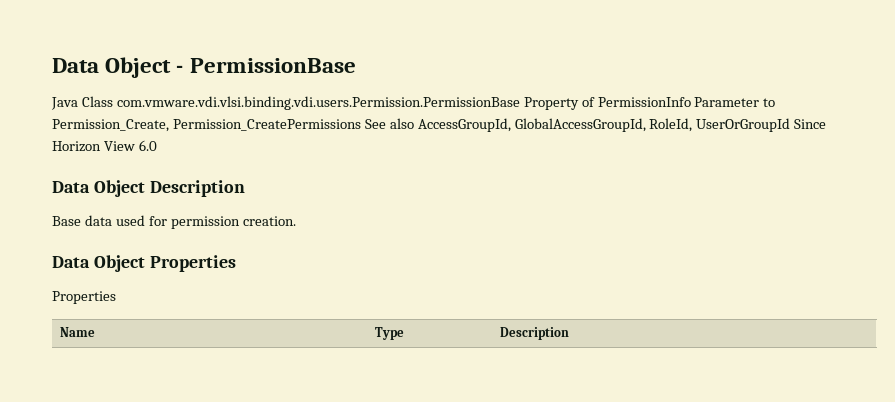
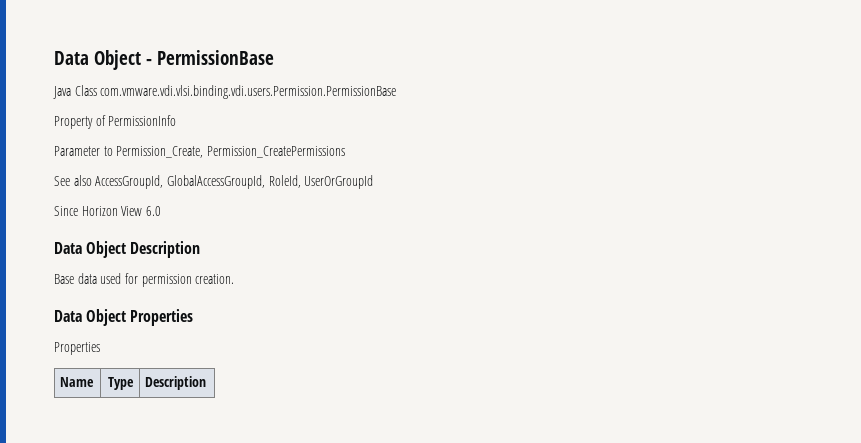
(520, 103) none -> (397, 92) //
(691, 102) none -> (177, 120) //
(361, 125) none -> (345, 152) //
(791, 125) none -> (374, 182) //

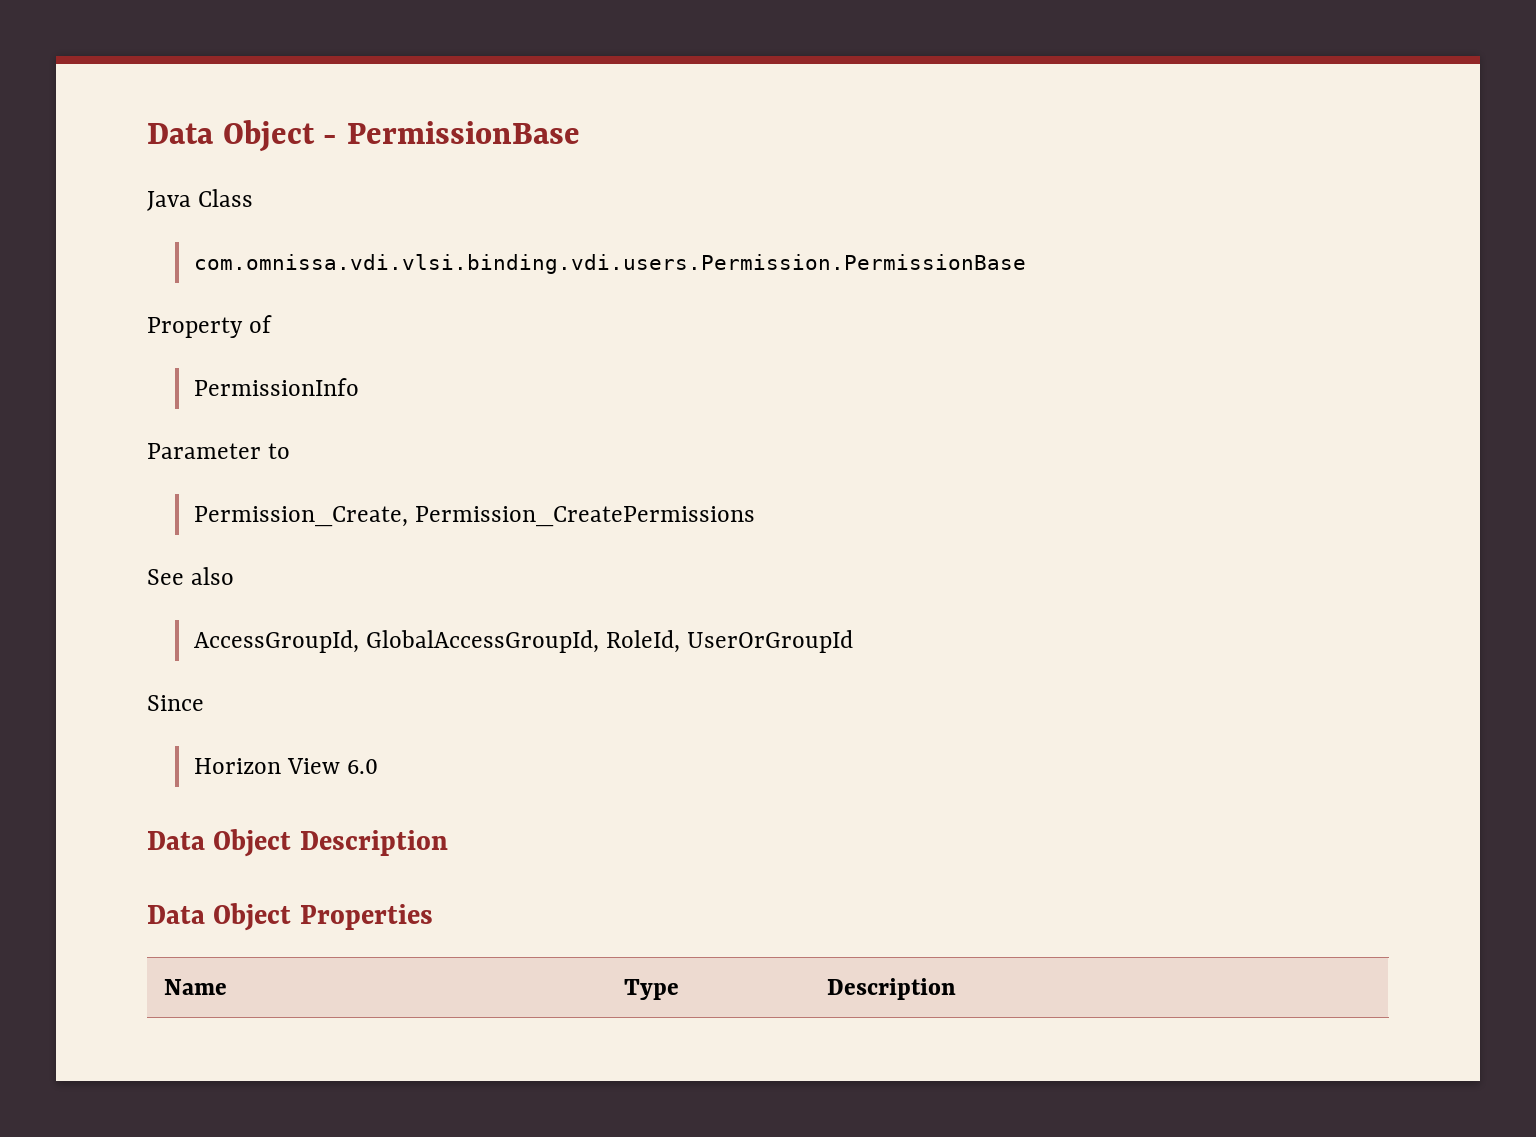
[100,85,397,99] com.vmware.vdi.vlsi.binding.vdi.users.Permission.PermissionBase -> [193,254,1026,274] // com.omnissa.vdi.vlsi.binding.vdi.users.Permission.PermissionBase
(106, 120) none -> (273, 324) //
(113, 151) none -> (291, 451) //
(92, 180) none -> (235, 576) //
(78, 211) none -> (204, 703) //
[54,273,235,287] // Base data used for permission creation. -> (448, 843) none
[54,342,100,355] // Properties -> (433, 917) none

